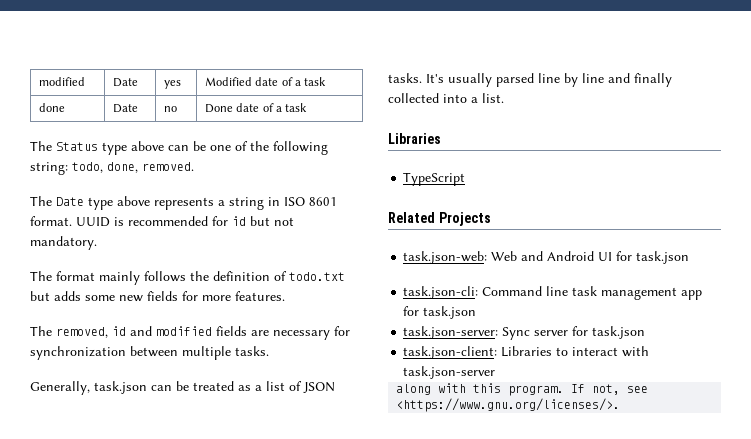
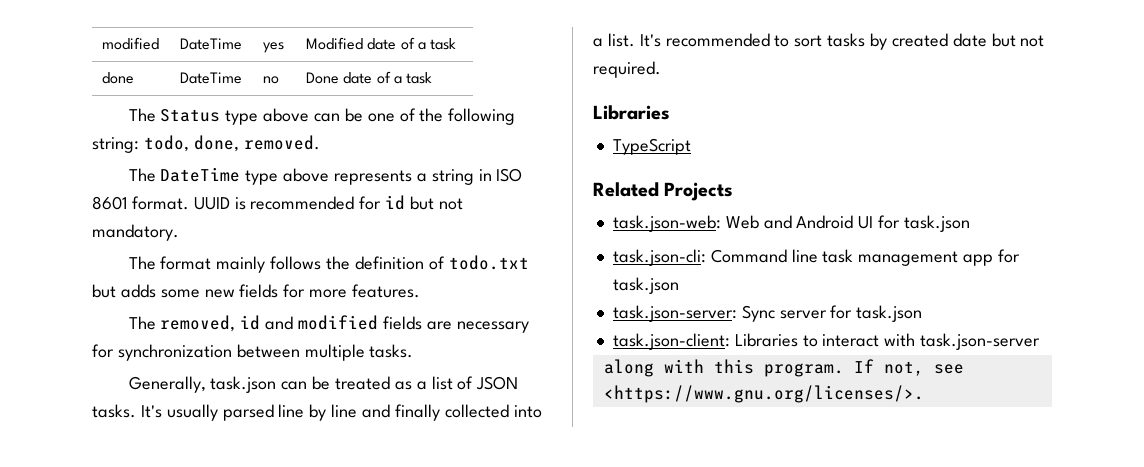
[112,78,138,87] Date -> [180,38,243,50] DateTime
[112,104,138,113] Date -> [180,72,243,84] DateTime
[56,197,84,206] Date -> [160,167,241,182] DateTime
(504, 98) none -> [639,33,1045,50] [593,61,661,78] It's recommended to sort tasks by created date but not required.

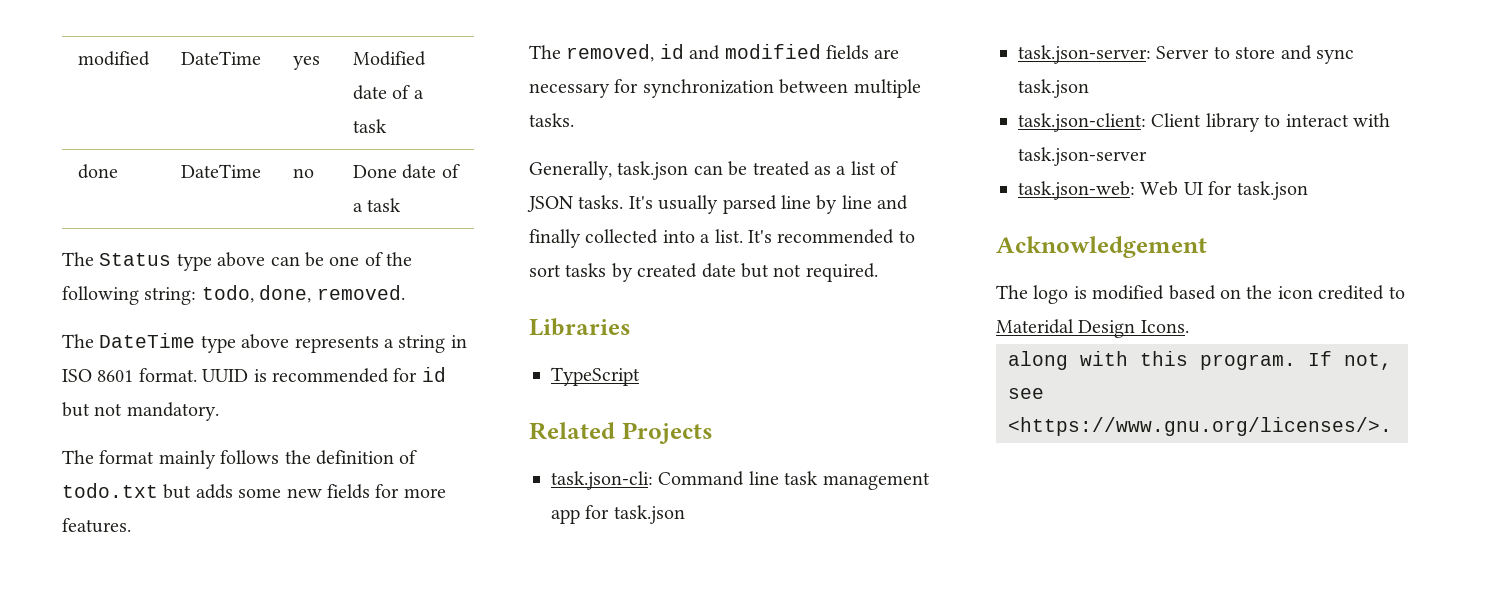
[612,215,970,232] // task.json-web: Web and Android UI for task.json -> (713, 433) none
[741,305,853,322] Sync server for -> [1156,45,1354,64] Server to store and sync
[734,333,798,347] Libraries -> [1151,113,1260,132] Client library
(1041, 341) none -> [1018,181,1308,200] [996,236,1207,258] [996,285,1405,304] [996,319,1189,338] // task.json-web: Web UI for task.json // Acknowledgement // The logo is modified based on the icon credited to Materidal Design Icons.

